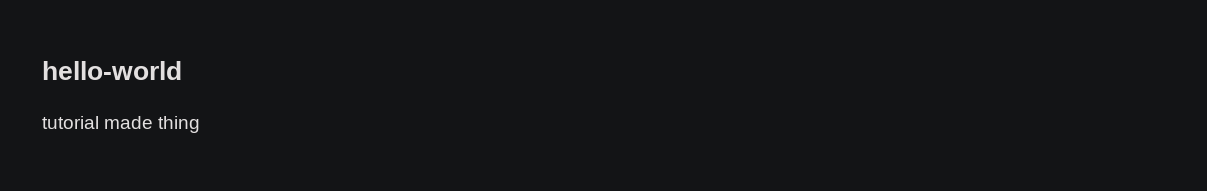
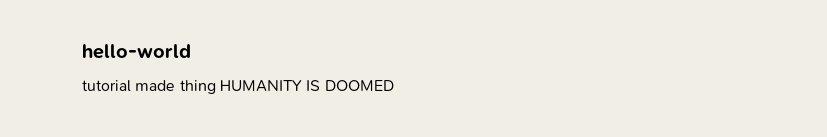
(201, 124) none -> [219,80,394,92] HUMANITY IS DOOMED

